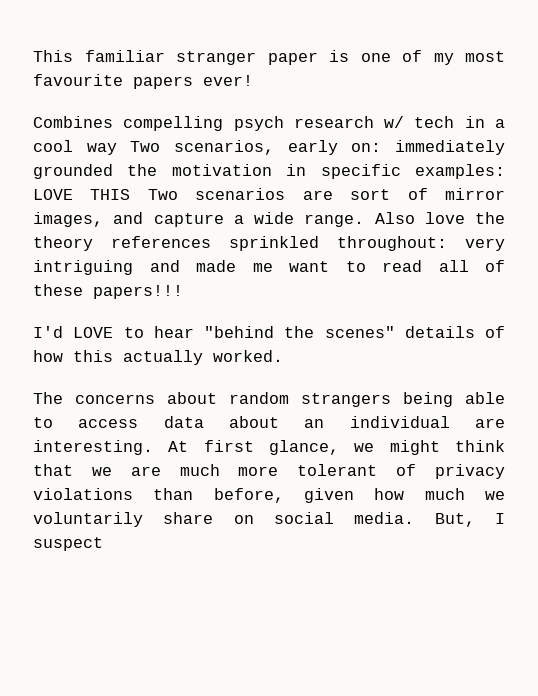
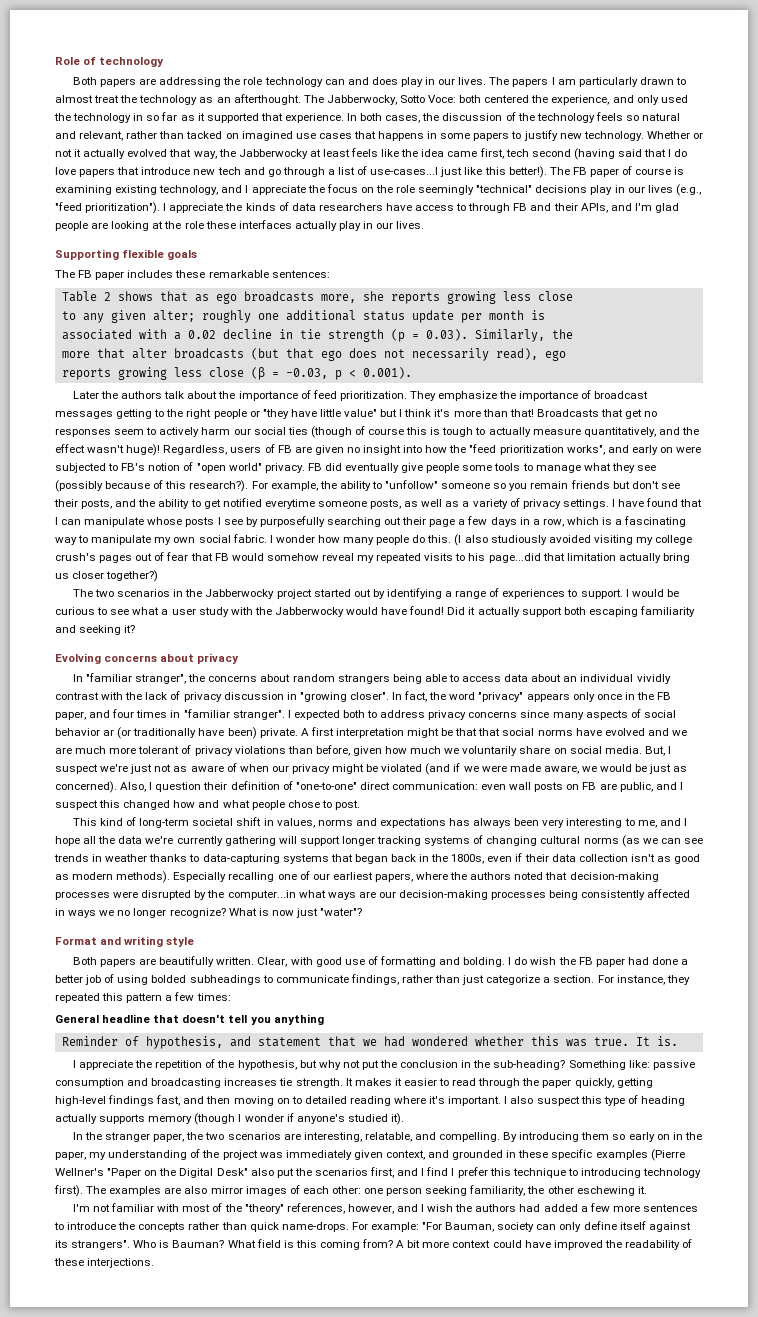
[33,50,505,65] [33,74,253,89] [33,116,505,131] [33,140,505,155] [33,164,505,179] [33,188,506,200] [33,212,505,227] [33,236,505,251] [33,260,505,275] [33,284,183,299] [33,326,505,338] [33,350,283,365] [33,392,63,404] This familiar stranger paper is one of my most favourite papers ever! // Combines compelling psych research w/ tech in a cool way Two scenarios, early on: immediately grounded the motivation in specific examples: LOVE THIS Two scenarios are sort of mirror images, and capture a wide range. Also love the theory references sprinkled throughout: very intriguing and made me want to read all of these papers!!! // I'd LOVE to hear "behind the scenes" details of how this actually worked. // The -> [55,57,165,67] [72,77,686,87] [55,94,688,105] [54,112,681,123] [55,130,703,141] [55,148,688,160] [55,166,685,178] [55,184,701,196] [55,202,679,214] [55,220,425,231] [55,249,198,260] [55,270,330,280] [61,291,573,304] [61,310,545,323] [61,329,573,342] [61,348,566,361] [61,367,412,380] [72,390,649,401] [55,409,658,419] [55,426,699,438] [55,444,702,456] [55,462,656,473] [55,480,680,492] [54,498,703,509] [55,516,687,527] [55,534,693,546] [55,552,690,563] [55,570,159,582] [72,588,679,599] [55,606,695,617] [55,625,136,635] [55,653,240,664] [72,673,206,684] Role of technology // Both papers are addressing the role technology can and does play in our lives. The papers I am particularly drawn to almost treat the technology as an afterthought. The Jabberwocky, Sotto Voce: both centered the experience, and only used the technology in so far as it supported that experience. In both cases, the discussion of the technology feels so natural and relevant, rather than tacked on imagined use cases that happens in some papers to justify new technology. Whether or not it actually evolved that way, the Jabberwocky at least feels like the idea came first, tech second (having said that I do love papers that introduce new tech and go through a list of use-cases...I just like this better!). The FB paper of course is examining existing technology, and I appreciate the focus on the role seemingly "technical" decisions play in our lives (e.g., "feed prioritization"). I appreciate the kinds of data researchers have access to through FB and their APIs, and I'm glad people are looking at the role these interfaces actually play in our lives. // Supporting flexible goals // The FB paper includes these remarkable sentences: // Table 2 shows that as ego broadcasts more, she reports growing less close // to any given alter; roughly one additional status update per month is // associated with a 0.02 decline in tie strength (p = 0.03). Similarly, the // more that alter broadcasts (but that ego does not necessarily read), ego // reports growing less close (β = -0.03, p < 0.001). // Later the authors talk about the importance of feed prioritization. They emphasize the importance of broadcast messages getting to the right people or "they have little value" but I think it's more than that! Broadcasts that get no responses seem to actively harm our social ties (though of course this is tough to actually measure quantitatively, and the effect wasn't huge)! Regardless, users of FB are given no insight into how the "feed prioritization works", and early on were subjected to FB's notion of "open world" privacy. FB did eventually give people some tools to manage what they see (possibly because of this research?). For example, the ability to "unfollow" someone so you remain friends but don't see their posts, and the ability to get notified everytime someone posts, as well as a variety of privacy settings. I have found that I can manipulate whose posts I see by purposefully searching out their page a few days in a row, which is a fascinating way to manipulate my own social fabric. I wonder how many people do this. (I also studiously avoided visiting my college crush's pages out of fear that FB would somehow reveal my repeated visits to his page...did that limitation actually bring us closer together?) // The two scenarios in the Jabberwocky project started out by identifying a range of experiences to support. I would be curious to see what a user study with the Jabberwocky would have found! Did it actually support both escaping familiarity and seeking it? // Evolving concerns about privacy // In "familiar stranger", the
[475,418,505,428] [33,440,505,455] [33,464,73,476] are interesting. At first glance, we might think that -> [636,674,671,684] [55,691,672,702] [55,709,676,720] [55,727,669,739] vividly contrast with the lack of privacy discussion in "growing closer". In fact, the word "privacy" appears only once in the FB paper, and four times in "familiar stranger". I expected both to address privacy concerns since many aspects of social behavior ar (or traditionally have been) private. A first interpretation might be that that social norms have evolved and
(103, 544) none -> [100,763,688,775] [55,781,683,793] [55,800,360,810] [72,817,687,828] [55,835,703,847] [54,853,701,864] [55,871,659,883] [55,889,691,900] [55,908,363,918] [55,936,195,947] [72,956,689,967] [55,974,690,985] [55,992,231,1003] [55,1014,324,1025] [61,1036,678,1049] [72,1059,695,1070] [55,1078,653,1088] [55,1095,685,1106] [55,1113,404,1125] [72,1132,702,1142] [55,1149,685,1161] [55,1167,702,1178] [54,1185,647,1197] [72,1203,698,1214] [54,1221,691,1232] [55,1239,693,1250] [54,1258,155,1268] we're just not as aware of when our privacy might be violated (and if we were made aware, we would be just as concerned). Also, I question their definition of "one-to-one" direct communication: even wall posts on FB are public, and I suspect this changed how and what people chose to post. // This kind of long-term societal shift in values, norms and expectations has always been very interesting to me, and I hope all the data we're currently gathering will support longer tracking systems of changing cultural norms (as we can see trends in weather thanks to data-capturing systems that began back in the 1800s, even if their data collection isn't as good as modern methods). Especially recalling one of our earliest papers, where the authors noted that decision-making processes were disrupted by the computer...in what ways are our decision-making processes being consistently affected in ways we no longer recognize? What is now just "water"? // Format and writing style // Both papers are beautifully written. Clear, with good use of formatting and bolding. I do wish the FB paper had done a better job of using bolded subheadings to communicate findings, rather than just categorize a section. For instance, they repeated this pattern a few times: // General headline that doesn't tell you anything // Reminder of hypothesis, and statement that we had wondered whether this was true. It is. // I appreciate the repetition of the hypothesis, but why not put the conclusion in the sub-heading? Something like: passive consumption and broadcasting increases tie strength. It makes it easier to read through the paper quickly, getting high-level findings fast, and then moving on to detailed reading where it's important. I also suspect this type of heading actually supports memory (though I wonder if anyone's studied it). // In the stranger paper, the two scenarios are interesting, relatable, and compelling. By introducing them so early on in the paper, my understanding of the project was immediately given context, and grounded in these specific examples (Pierre Wellner's "Paper on the Digital Desk" also put the scenarios first, and I find I prefer this technique to introducing technology first). The examples are also mirror images of each other: one person seeking familiarity, the other eschewing it. // I'm not familiar with most of the "theory" references, however, and I wish the authors had added a few more sentences to introduce the concepts rather than quick name-drops. For example: "For Bauman, society can only define itself against its strangers". Who is Bauman? What field is this coming from? A bit more context could have improved the readability of these interjections.

